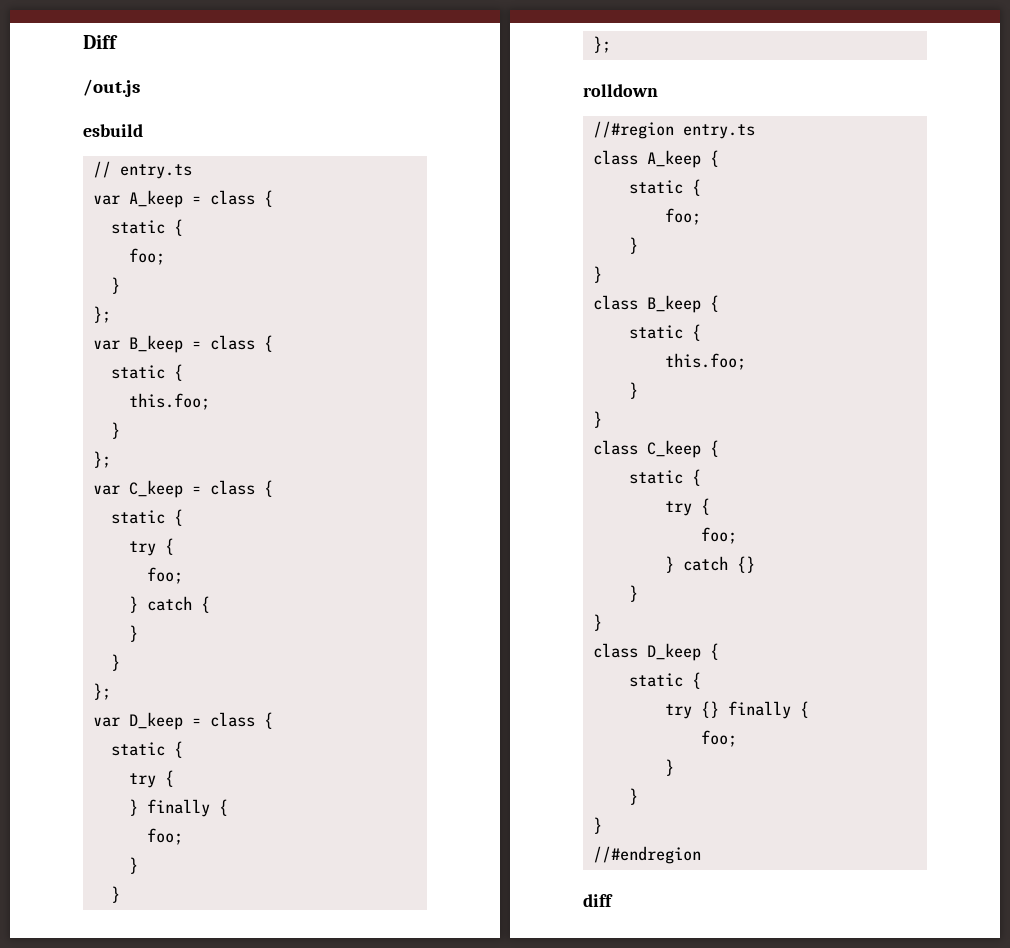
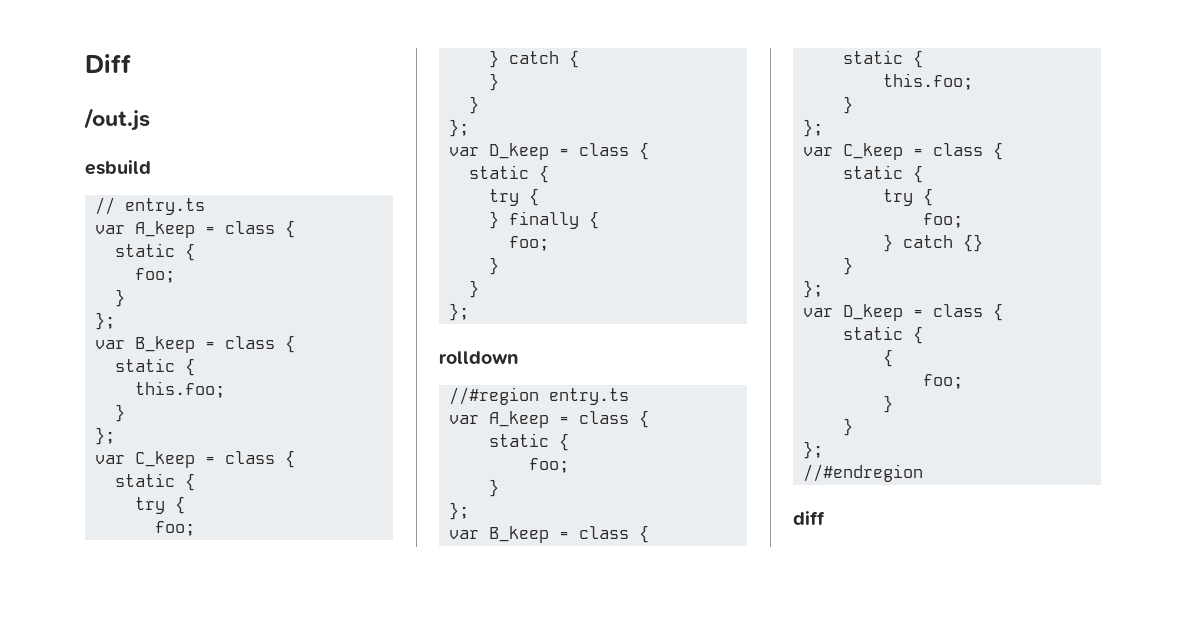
[593,150,720,168] [629,179,702,196] [665,208,702,225] [629,237,639,254] [593,266,603,283] [593,295,720,313] [629,324,702,341] [665,353,747,370] [629,382,639,399] [593,411,603,428] [593,440,702,458] class A_keep { // static { // foo; // } // } // class B_keep { // static { // this.foo; // } // } // class C_keep -> [449,410,650,428] [489,433,570,451] [529,458,570,473] [489,479,500,497] [449,502,470,520] [449,525,650,543] [843,50,924,68] [883,73,974,90] [843,96,854,114] [803,119,824,137] [803,143,984,160] var A_keep = class { // static { // foo; // } // }; // var B_keep = class { // static { // this.foo; // } // }; // var C_keep = class
[593,614,603,631] [593,643,720,661] [629,672,702,689] [665,701,810,719] [701,730,738,747] [665,759,675,776] [629,788,639,805] [593,817,603,834] } // class D_keep { // static { // try {} finally { // foo; // } // } // } -> [803,280,824,298] [803,303,1004,321] [843,326,924,344] [883,349,894,367] [923,374,964,389] [883,395,894,413] [843,418,854,436] [803,441,824,459] }; // var D_keep = class { // static { // { // foo; // } // } // };

